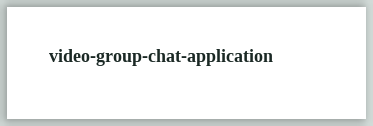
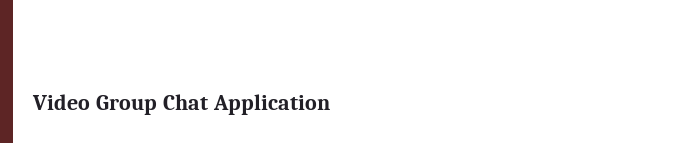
[49,49,273,66] video-group-chat-application -> [32,94,330,115] Video Group Chat Application

